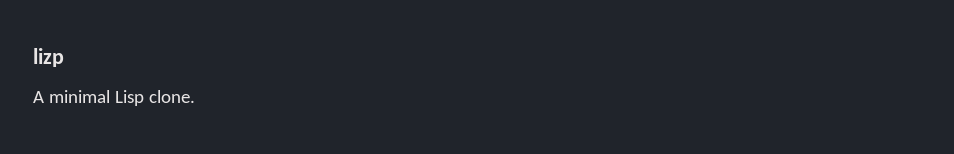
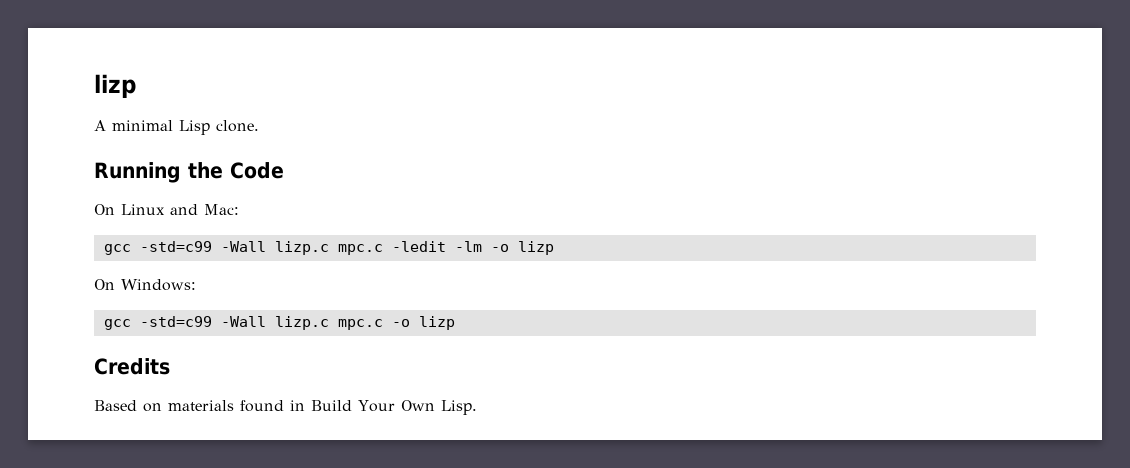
(195, 96) none -> [94,162,284,183] [94,204,239,215] [103,241,554,255] [94,279,196,291] [103,316,455,330] [94,358,170,375] [94,400,477,415] // Running the Code // On Linux and Mac: // gcc -std=c99 -Wall lizp.c mpc.c -ledit -lm -o lizp // On Windows: // gcc -std=c99 -Wall lizp.c mpc.c -o lizp // Credits // Based on materials found in Build Your Own Lisp.

